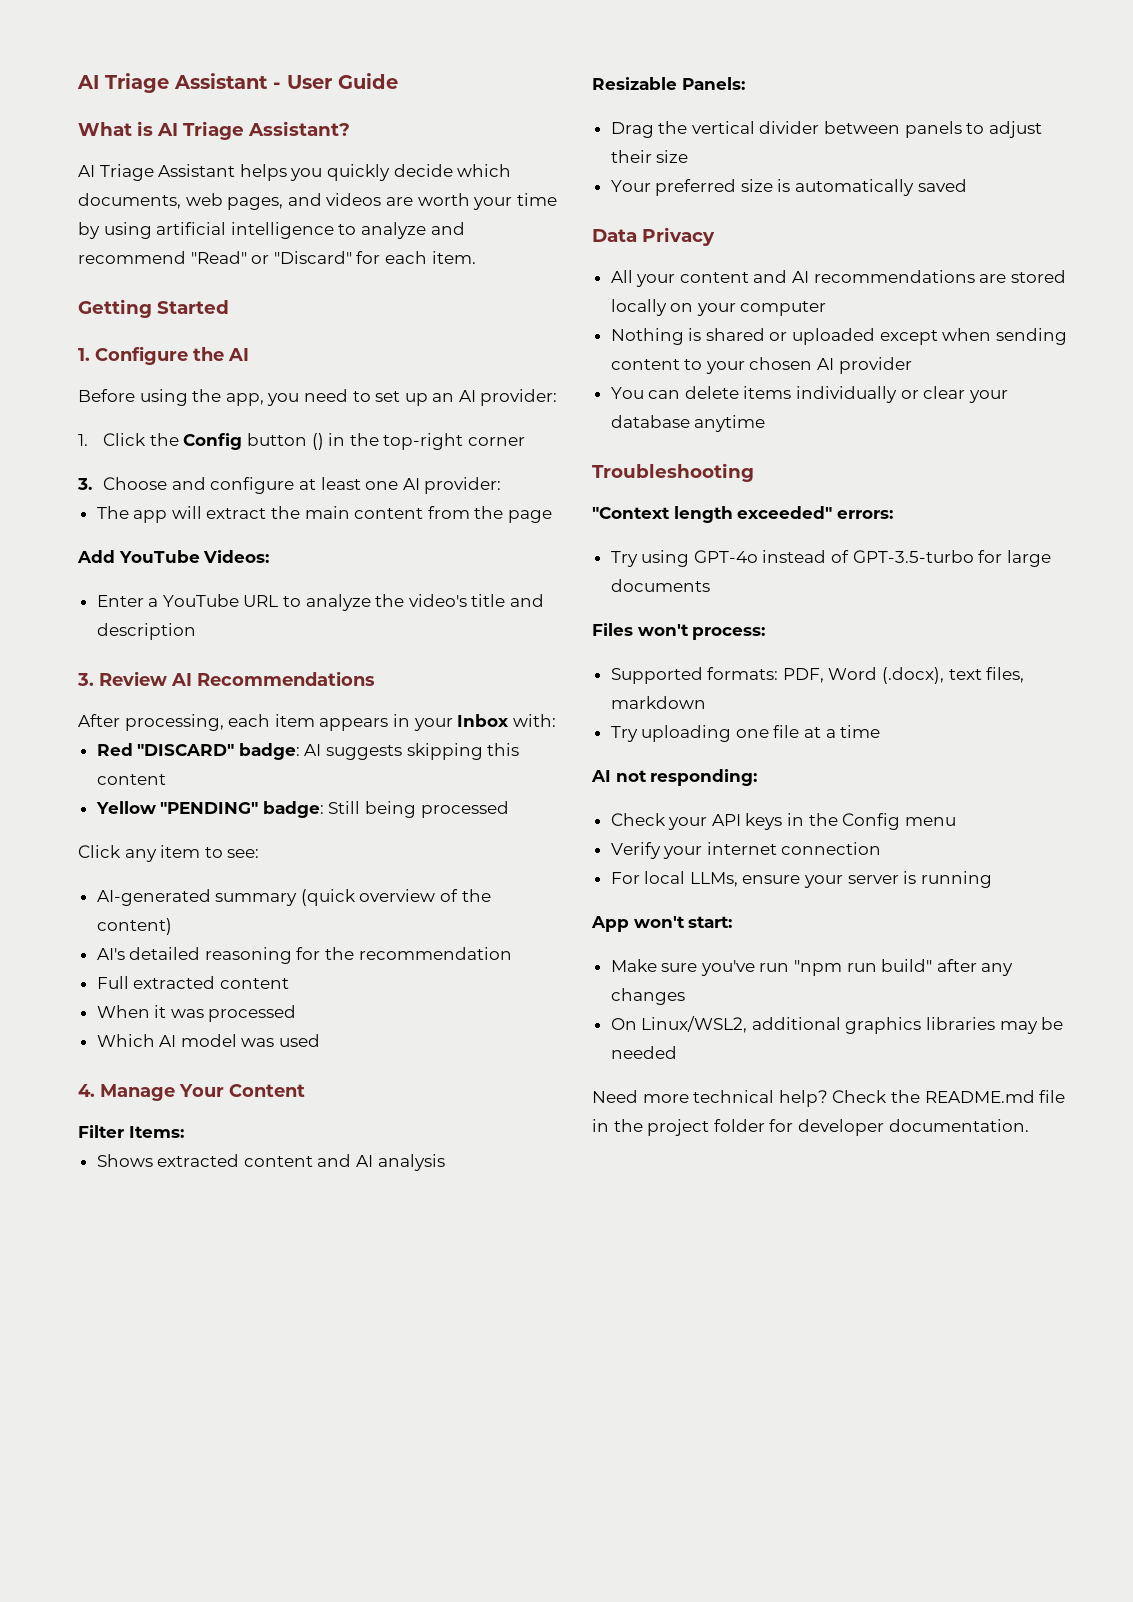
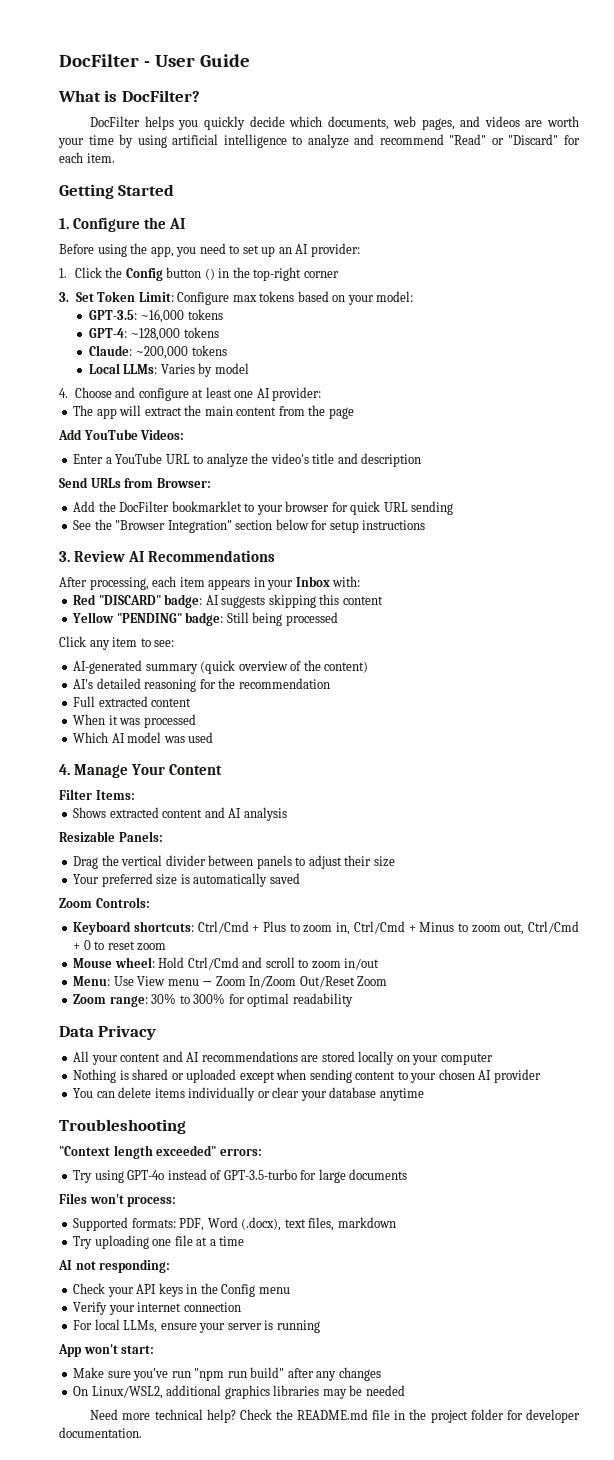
[77,73,268,93] AI Triage Assistant -> [59,54,139,67] DocFilter
[157,121,350,140] [78,164,236,181] AI Triage Assistant? // AI Triage Assistant -> [121,90,200,102] [90,116,141,127] DocFilter? // DocFilter
(92, 484) none -> [75,291,414,305] [88,309,223,323] [88,327,219,341] [88,345,227,359] [88,363,249,377] [59,388,68,398] Set Token Limit: Configure max tokens based on your model: // GPT-3.5: ~16,000 tokens // GPT-4: ~128,000 tokens // Claude: ~200,000 tokens // Local LLMs: Varies by model // 4.
(196, 631) none -> [59,477,211,488] [73,501,454,515] [73,519,426,533] // Send URLs from Browser: // Add the DocFilter bookmarklet to your browser for quick URL sending // See the "Browser Integration" section below for setup instructions
(967, 185) none -> [59,897,150,908] [73,921,579,935] [73,940,167,951] [73,957,380,970] [73,976,388,988] [73,993,353,1007] // Zoom Controls: // Keyboard shortcuts: Ctrl/Cmd + Plus to zoom in, Ctrl/Cmd + Minus to zoom out, Ctrl/Cmd + 0 to reset zoom // Mouse wheel: Hold Ctrl/Cmd and scroll to zoom in/out // Menu: Use View menu → Zoom In/Zoom Out/Reset Zoom // Zoom range: 30% to 300% for optimal readability

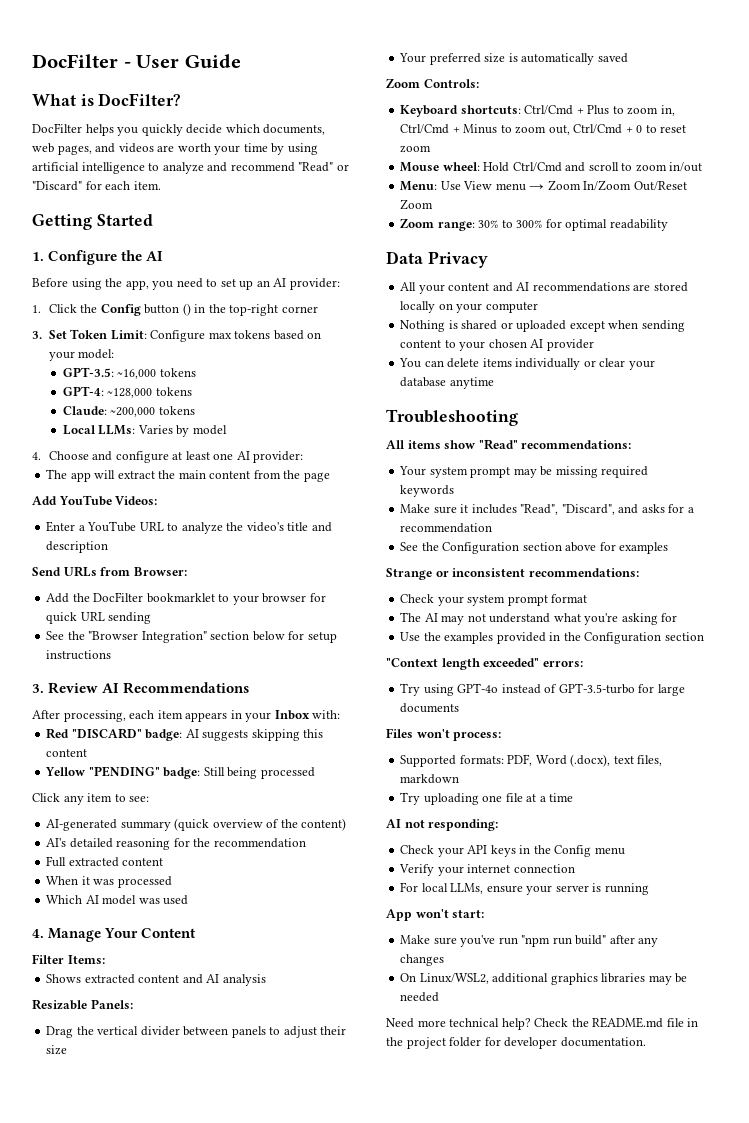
(186, 1126) none -> [386,439,632,450] [399,466,649,478] [400,485,455,497] [400,504,694,515] [400,523,493,533] [400,542,669,554] [386,568,639,580] [400,594,588,606] [400,612,678,625] [400,632,704,644] // All items show "Read" recommendations: // Your system prompt may be missing required keywords // Make sure it includes "Read", "Discard", and asks for a recommendation // See the Configuration section above for examples // Strange or inconsistent recommendations: // Check your system prompt format // The AI may not understand what you're asking for // Use the examples provided in the Configuration section

